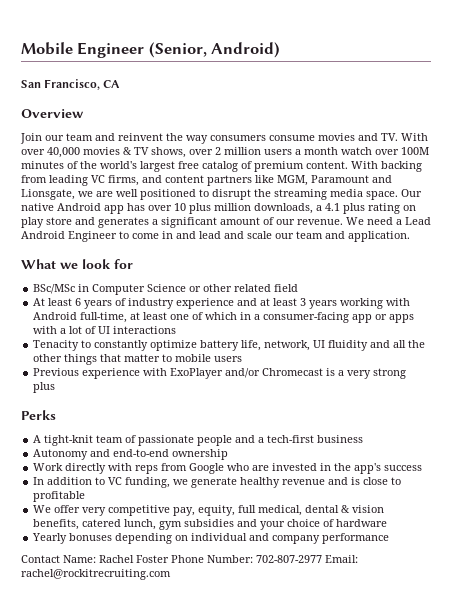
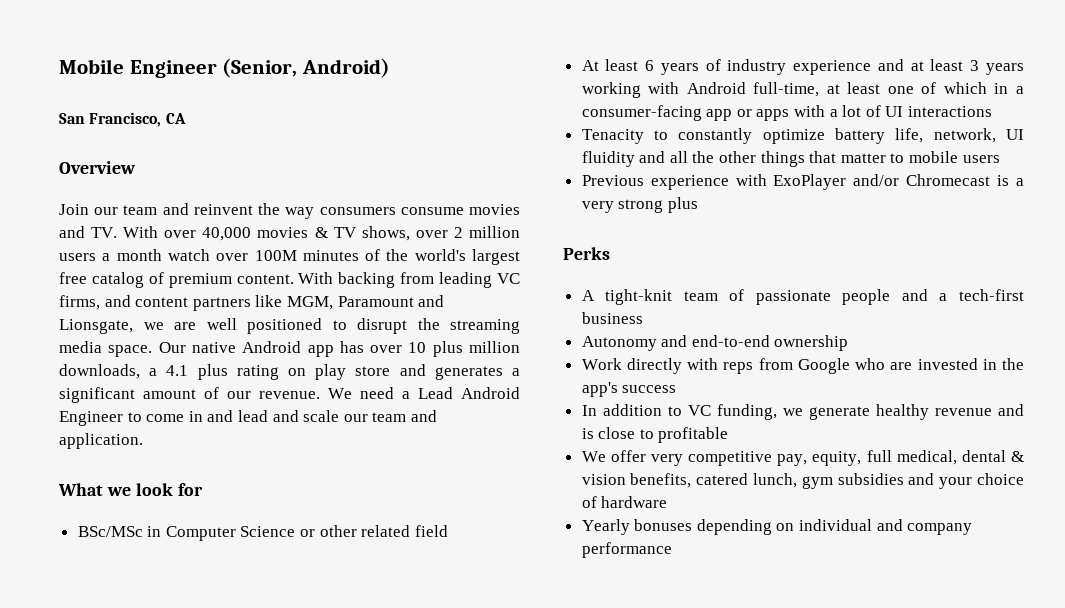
[21,555,358,563] [21,569,171,580] // Contact Name: Rachel Foster Phone Number: 702-807-2977 Email: rachel@rockitrecruiting.com -> (672, 550) none

